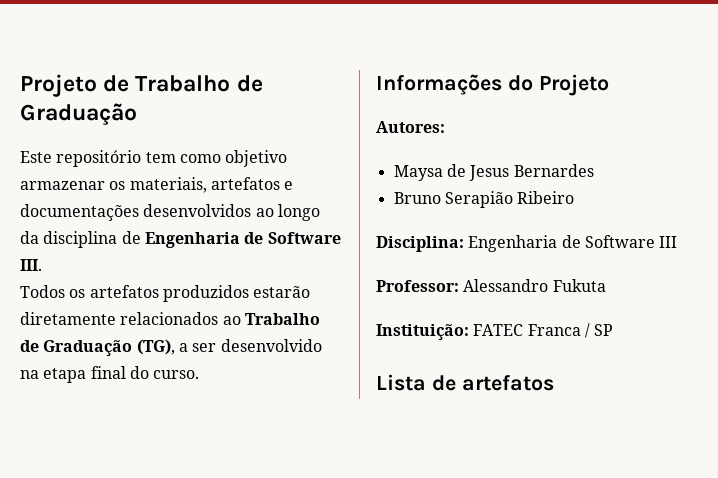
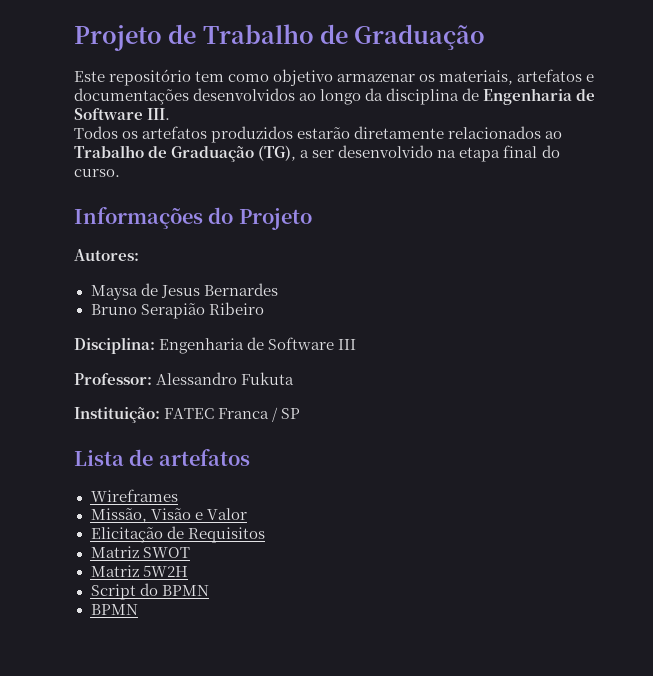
(554, 383) none -> [90,489,178,502] [90,508,247,523] [90,526,265,543] [90,546,190,558] [90,565,188,577] [90,583,209,600] [90,604,138,615] // Wireframes // Missão, Visão e Valor // Elicitação de Requisitos // Matriz SWOT // Matriz 5W2H // Script do BPMN // BPMN

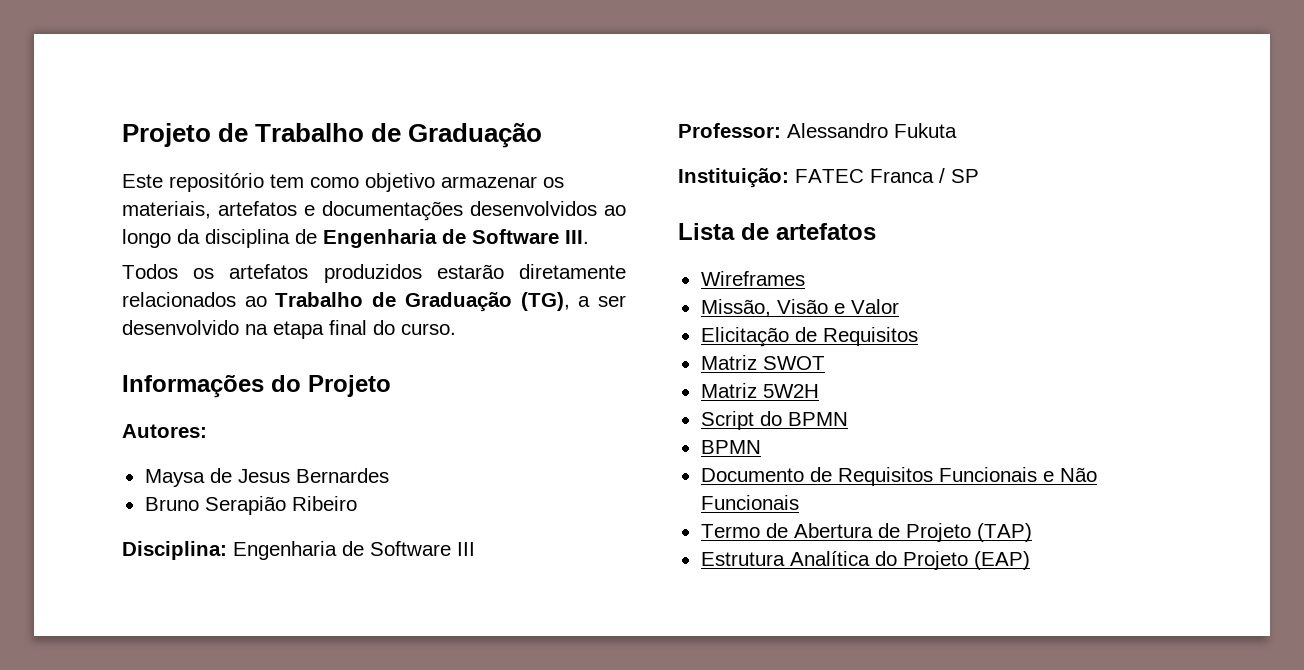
(138, 609) none -> [700,467,1097,486] [700,495,799,510] [700,523,1032,542] [700,551,1030,570] // Documento de Requisitos Funcionais e Não Funcionais // Termo de Abertura de Projeto (TAP) // Estrutura Analítica do Projeto (EAP)

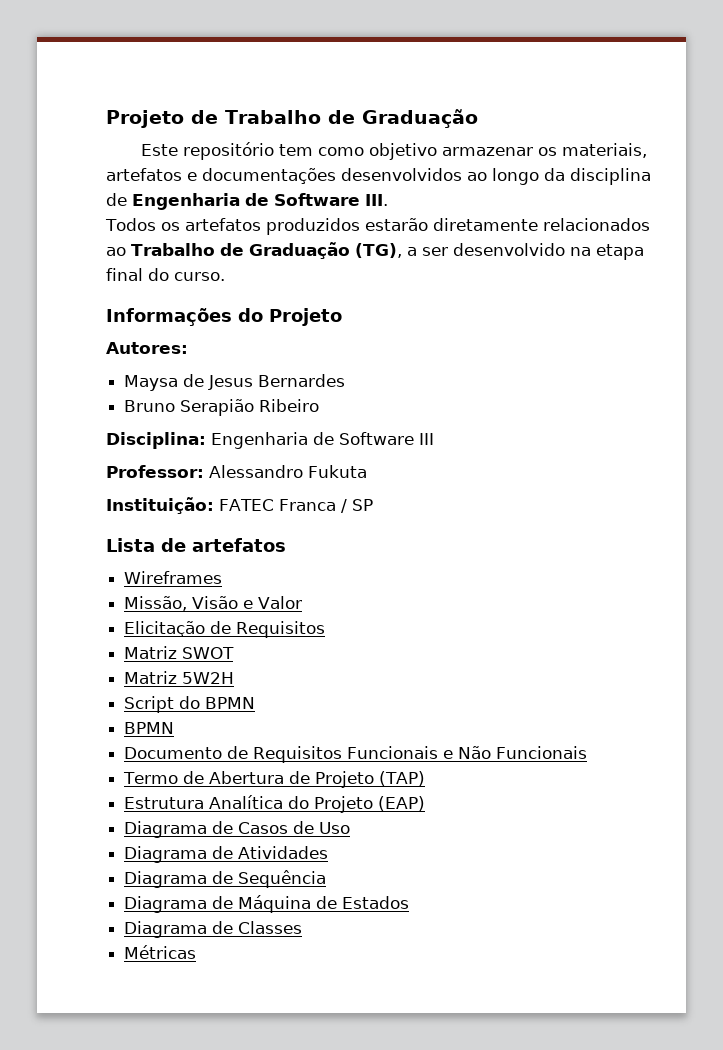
(1030, 560) none -> [124,821,351,838] [124,846,329,863] [124,870,327,888] [124,895,410,913] [124,921,303,938] [124,945,197,959] // Diagrama de Casos de Uso // Diagrama de Atividades // Diagrama de Sequência // Diagrama de Máquina de Estados // Diagrama de Classes // Métricas

